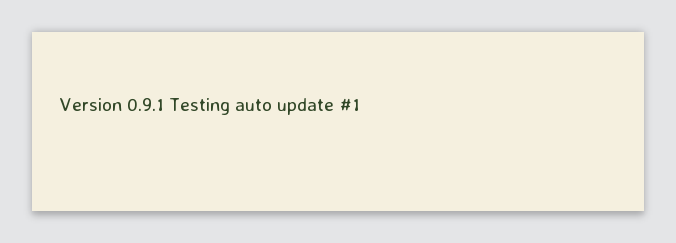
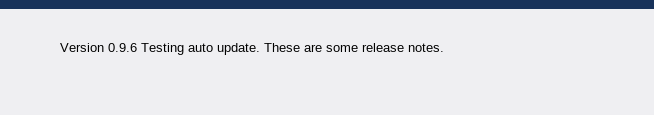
[127,98,165,111] 0.9.1 -> [108,43,137,52] 0.9.6
[277,98,360,115] update #1 -> [217,43,444,55] update. These are some release notes.

